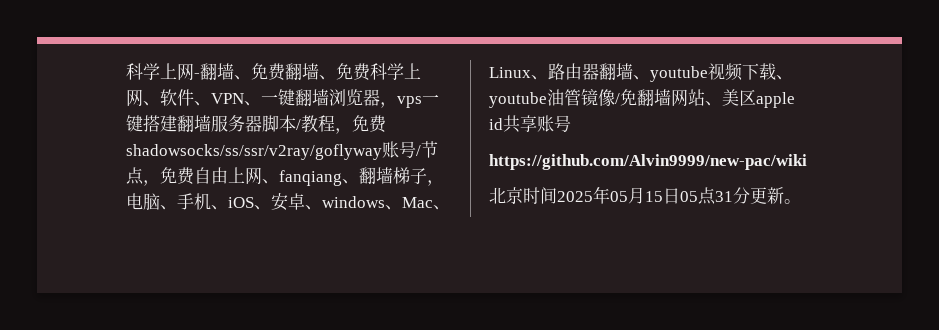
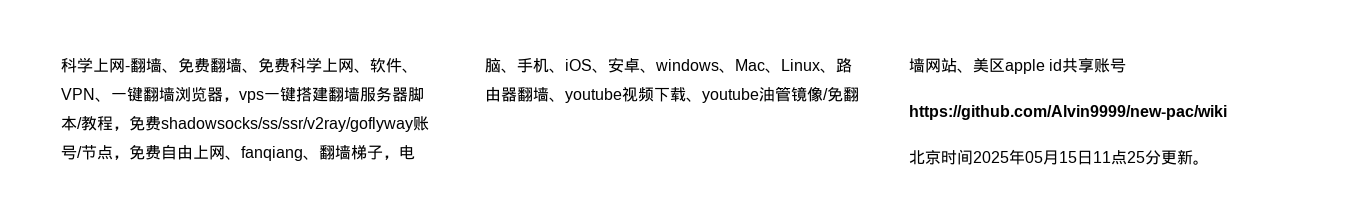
[680,187,733,205] 05点31 -> [1093,150,1145,165] 11点25

